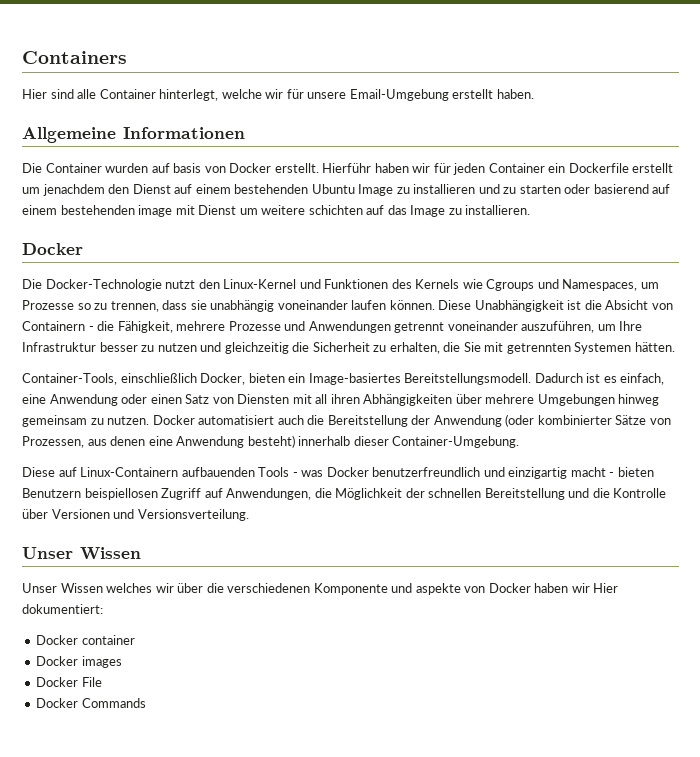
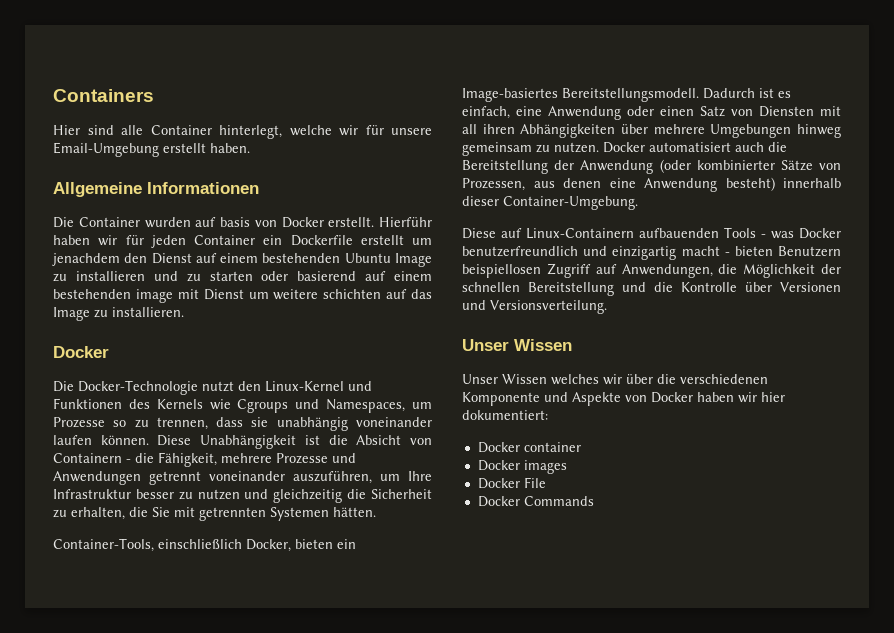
[415,583,461,595] aspekte -> [572,392,621,406] Aspekte
[593,583,619,593] Hier -> [761,392,785,402] hier

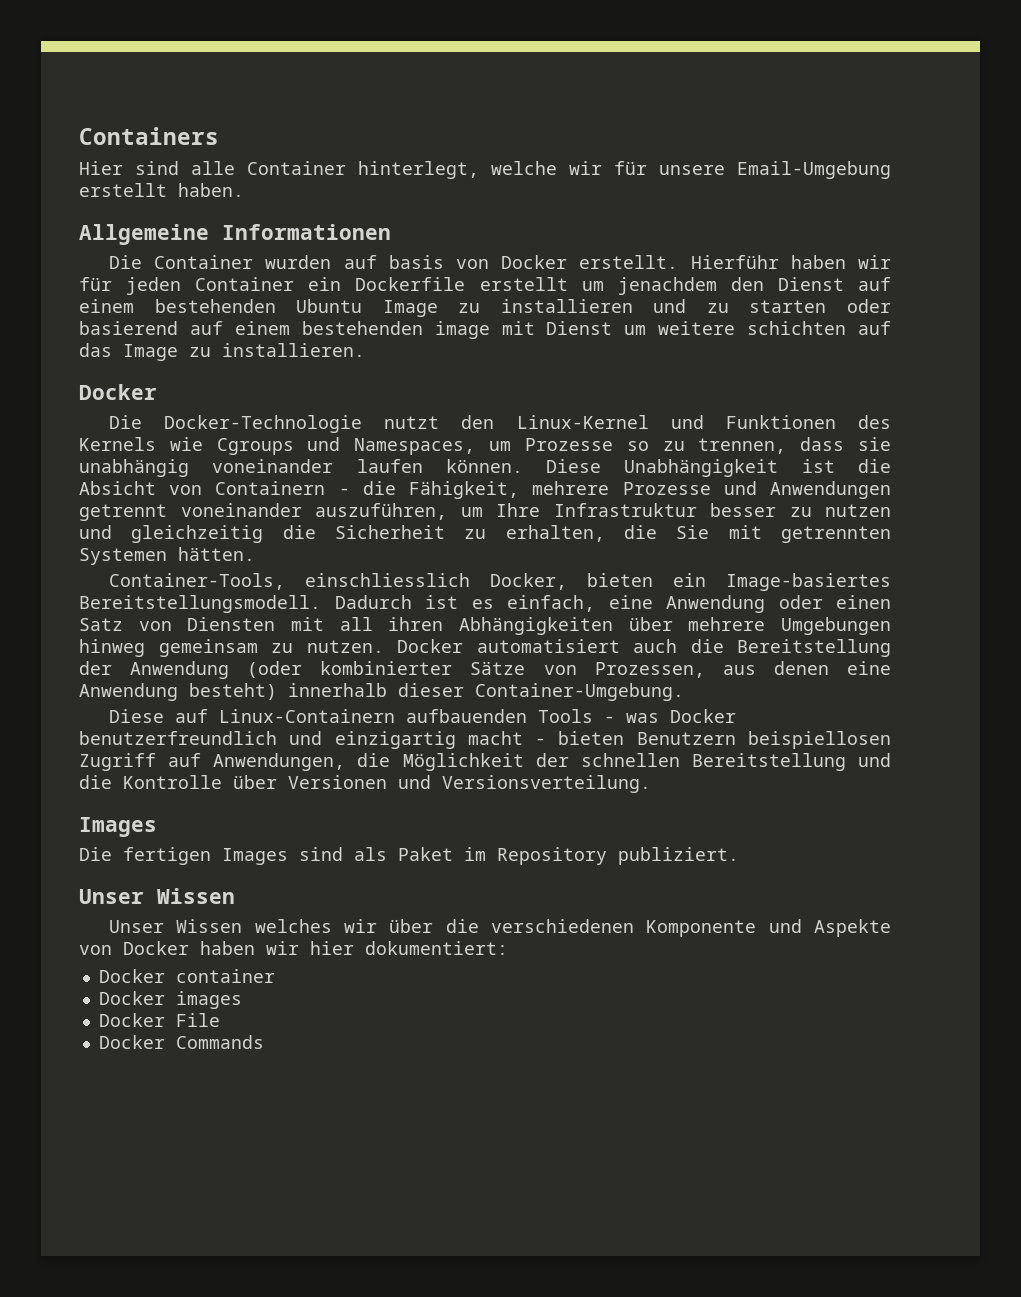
[158,539,242,550] einschließlich -> [305,573,471,587] einschliesslich
(607, 307) none -> [79,817,157,837] [79,847,739,865] // Images // Die fertigen Images sind als Paket im Repository publiziert.

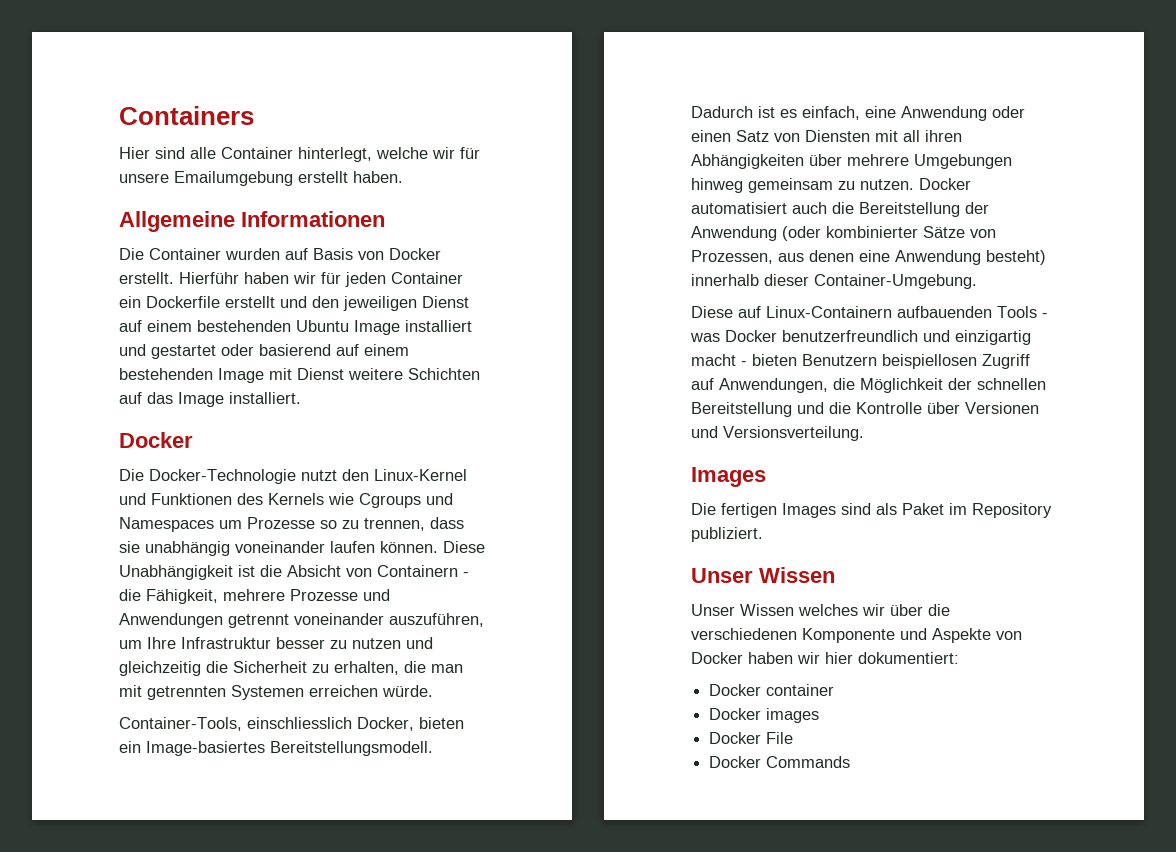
[737,161,891,179] Email-Umgebung -> [174,171,293,186] Emailumgebung
[388,255,444,269] basis -> [313,248,353,260] Basis
[581,277,764,295] um jenachdem den -> [280,296,417,311] und den jeweiligen
[458,299,827,313] zu installieren und zu starten -> [405,320,472,332] [119,344,216,359] installiert und gestartet
[434,321,490,339] image -> [218,368,264,383] Image
[624,321,847,335] um weitere schichten -> [348,368,480,380] weitere Schichten
[189,343,365,357] zu installieren. -> [229,392,301,404] installiert.
[354,438,476,455] Namespaces, -> [119,517,214,532] Namespaces
[676,525,710,539] Sie -> [431,664,463,673] man
[178,547,255,561] hätten. -> [309,685,433,697] erreichen würde.

